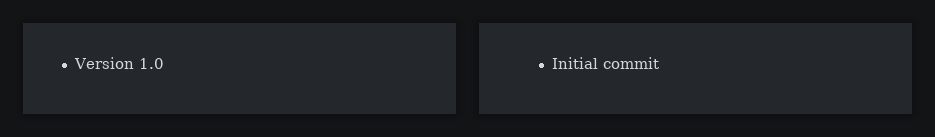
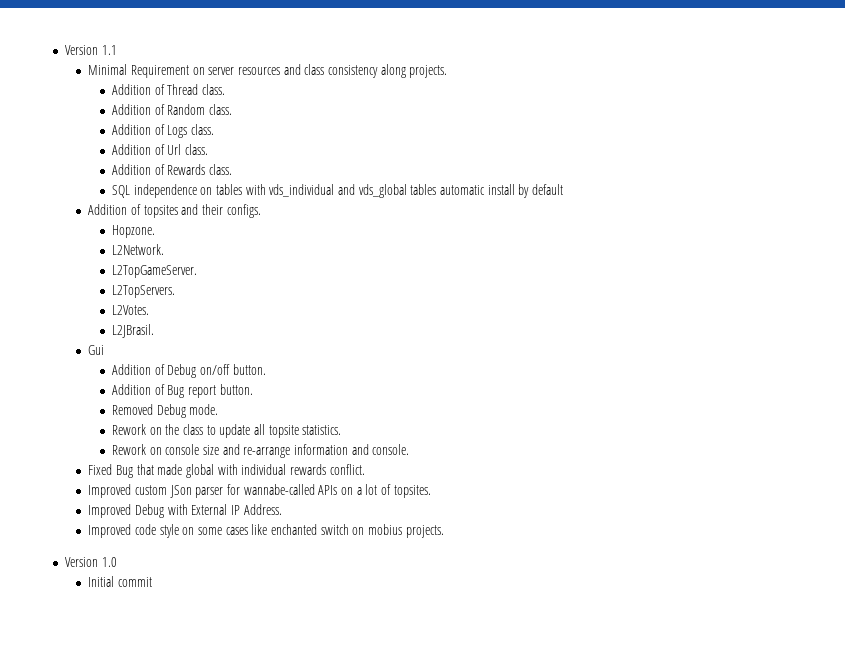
[73,57,134,69] Version -> [64,45,117,55] [88,64,448,78] [112,84,226,95] [112,104,233,115] [112,124,215,138] [112,144,209,155] [112,164,233,175] [112,184,563,198] [88,204,261,218] [112,225,156,238] [112,244,165,255] [112,265,198,278] [112,285,176,298] [112,305,150,315] [112,324,155,338] [88,345,105,355] [112,364,266,378] [112,384,253,398] [112,404,219,418] [112,424,342,438] [112,444,410,458] [88,464,365,478] [88,484,431,498] [88,504,282,518] [88,524,444,538] [64,557,98,567] Version 1.1 // Minimal Requirement on server resources and class consistency along projects. // Addition of Thread class. // Addition of Random class. // Addition of Logs class. // Addition of Url class. // Addition of Rewards class. // SQL independence on tables with vds_individual and vds_global tables automatic install by default // Addition of topsites and their configs. // Hopzone. // L2Network. // L2TopGameServer. // L2TopServers. // L2Votes. // L2JBrasil. // Gui // Addition of Debug on/off button. // Addition of Bug report button. // Removed Debug mode. // Rework on the class to update all topsite statistics. // Rework on console size and re-arrange information and console. // Fixed Bug that made global with individual rewards conflict. // Improved custom JSon parser for wannabe-called APIs on a lot of topsites. // Improved Debug with External IP Address. // Improved code style on some cases like enchanted switch on mobius projects. // Version

